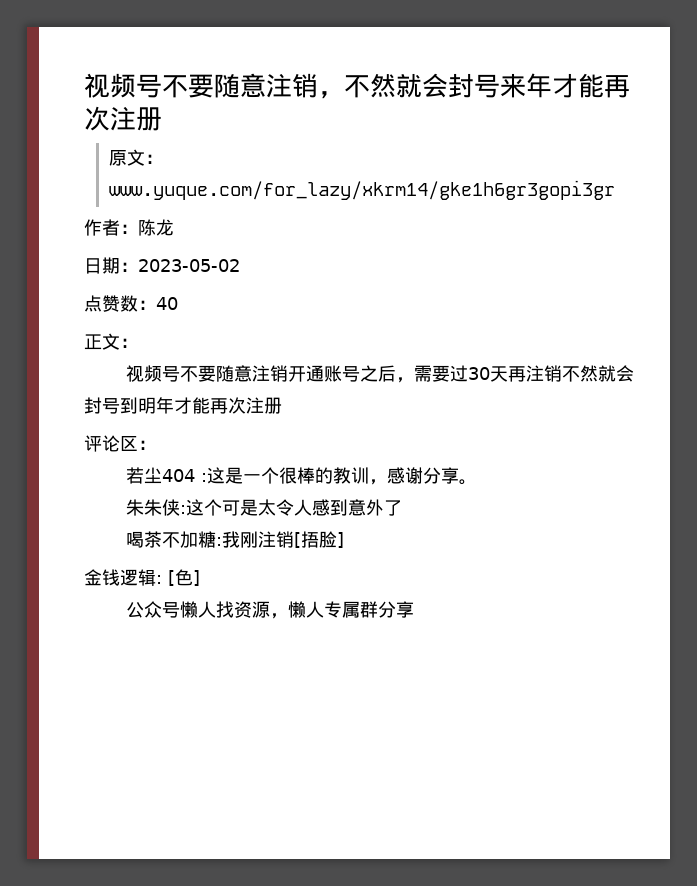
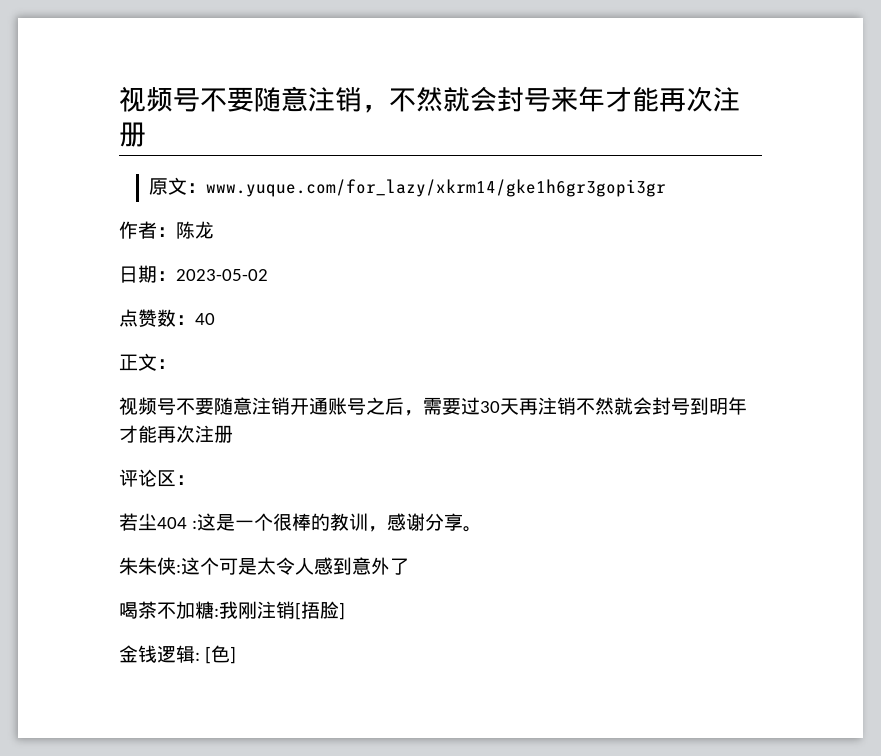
[125,601,414,619] // 公众号懒人找资源，懒人专属群分享 -> (236, 655) none

